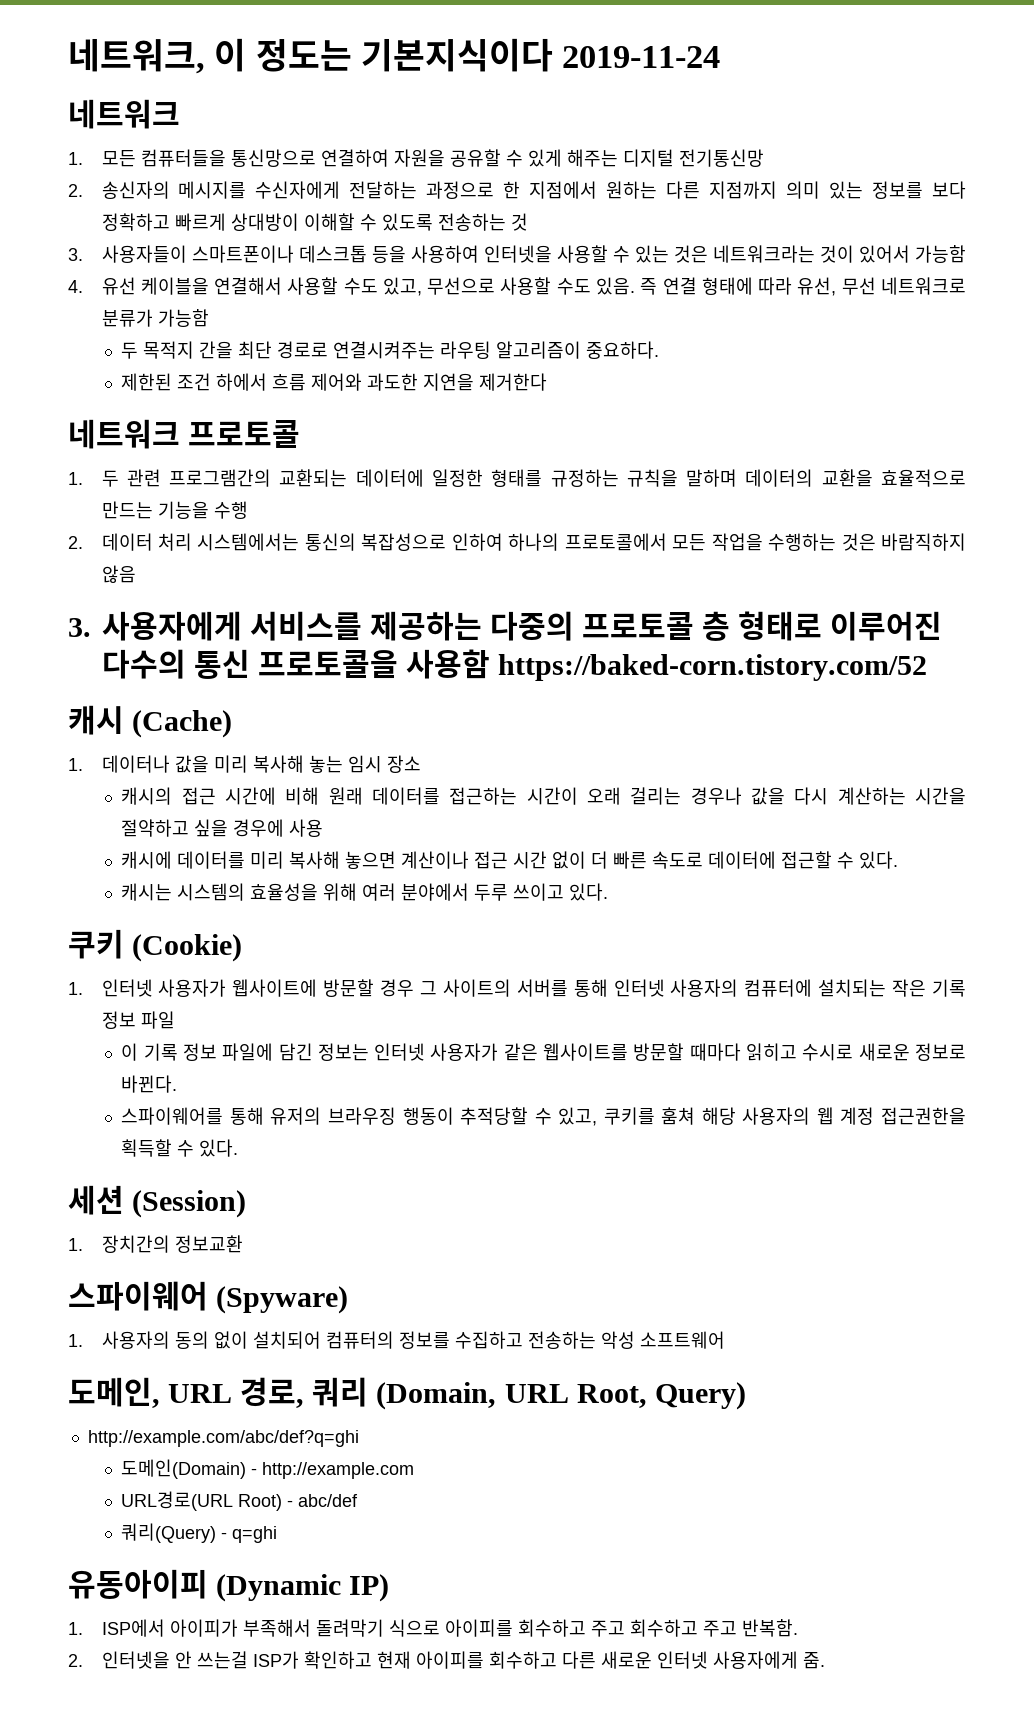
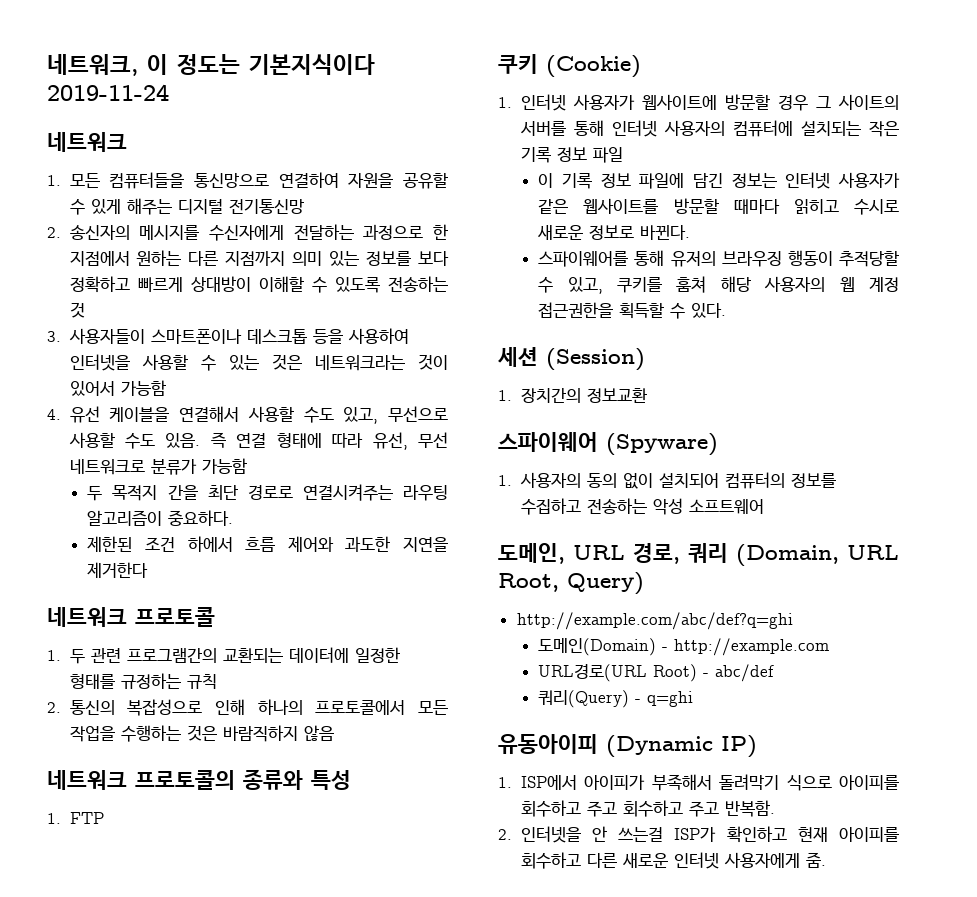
[626,469,966,487] [101,501,248,519] [68,533,300,551] 규칙을 말하며 데이터의 교환을 효율적으로 만드는 기능을 수행 // 2. 데이터 처리 시스템에서는 -> [186,674,217,690] [47,702,61,713] 규칙 // 2.
[451,533,503,551] 인하여 -> [214,699,245,715] 인해
[68,611,943,641] [101,649,927,681] [68,705,233,738] [68,755,421,773] [121,787,966,805] [121,819,324,837] [121,851,899,869] [121,883,609,901] 3. 사용자에게 서비스를 제공하는 다중의 프로토콜 층 형태로 이루어진 다수의 통신 프로토콜을 사용함 https://baked-corn.tistory.com/52 // 캐시 (Cache) // 1. 데이터나 값을 미리 복사해 놓는 임시 장소 // 캐시의 접근 시간에 비해 원래 데이터를 접근하는 시간이 오래 걸리는 경우나 값을 다시 계산하는 시간을 절약하고 싶을 경우에 사용 // 캐시에 데이터를 미리 복사해 놓으면 계산이나 접근 시간 없이 더 빠른 속도로 데이터에 접근할 수 있다. // 캐시는 시스템의 효율성을 위해 여러 분야에서 두루 쓰이고 있다. -> [47,769,351,790] [47,812,104,824] 네트워크 프로토콜의 종류와 특성 // 1. FTP

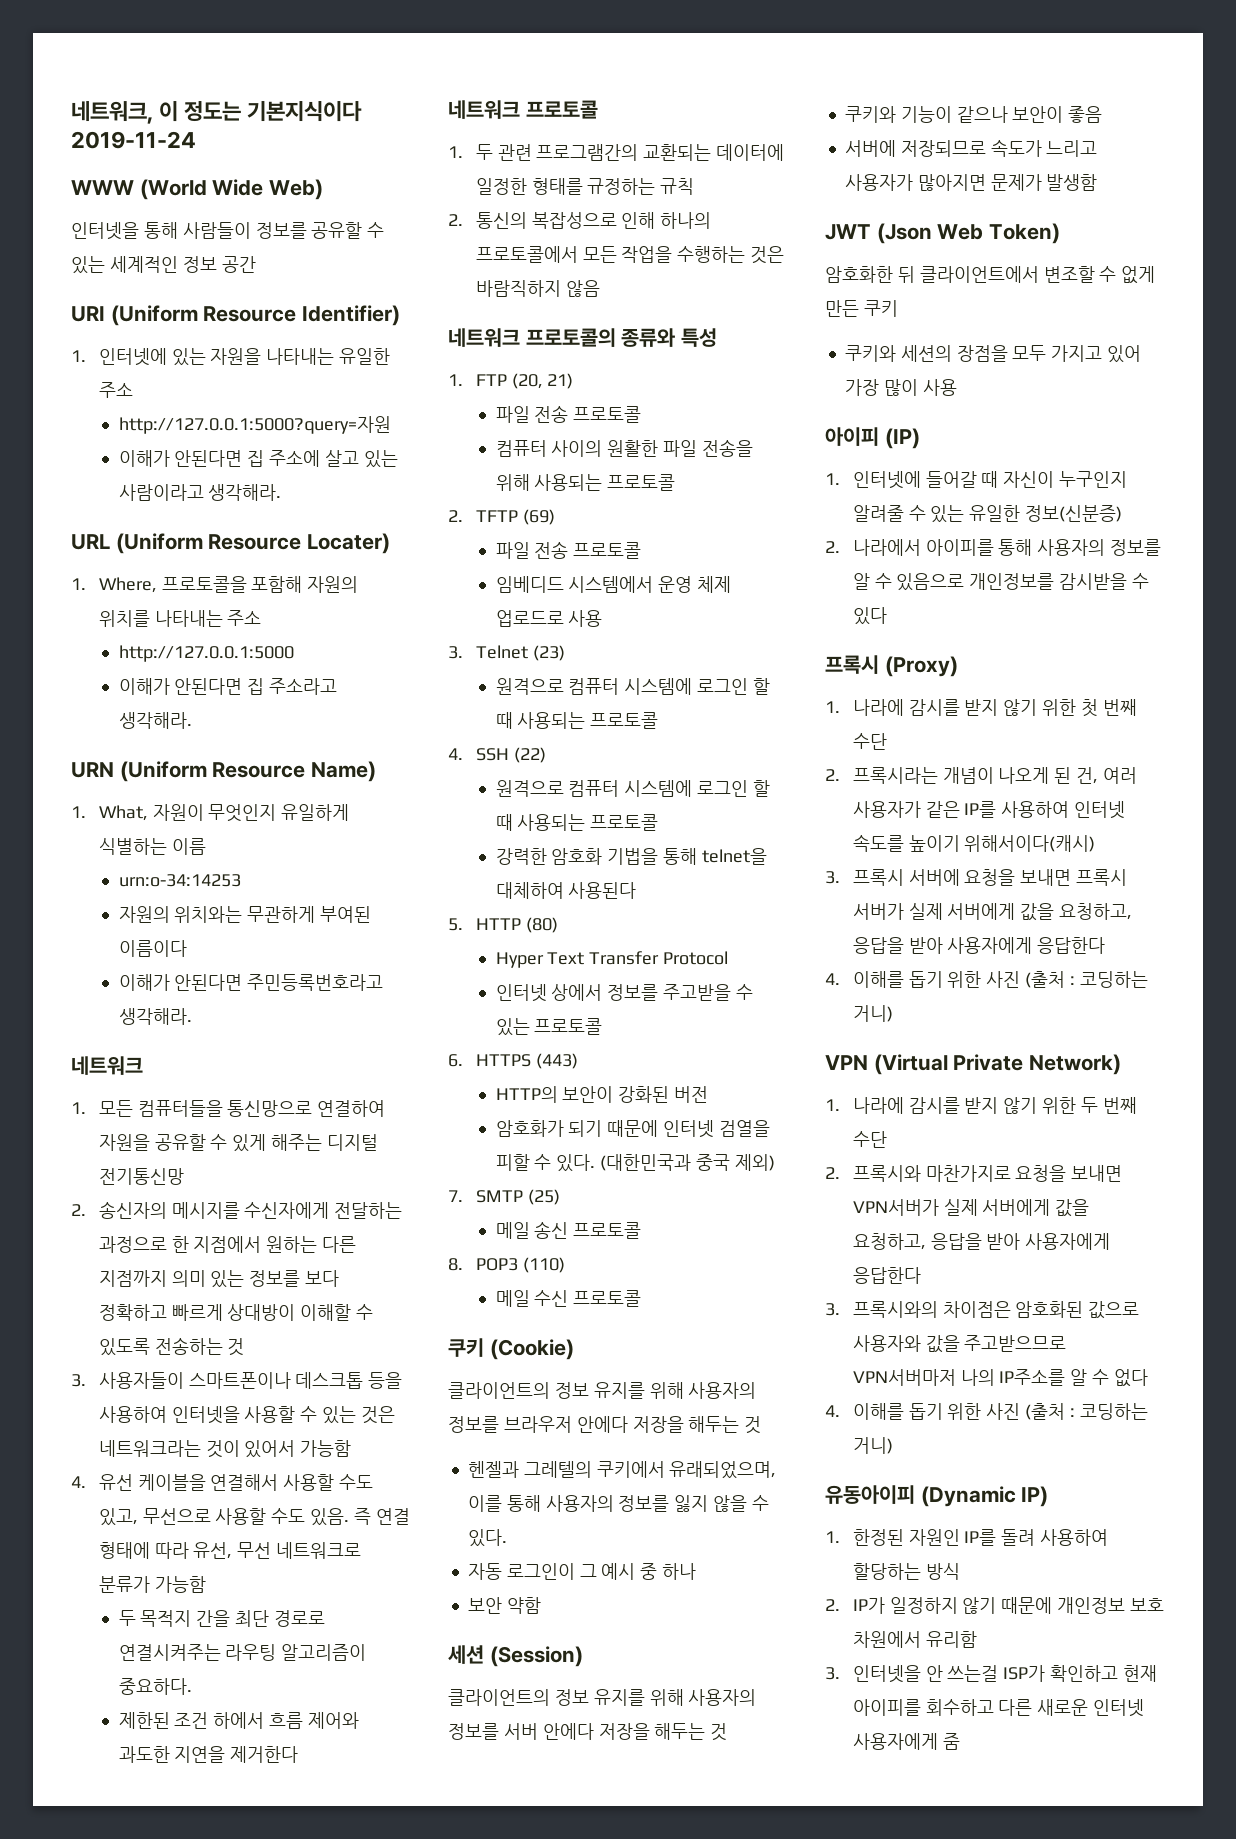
(169, 92) none -> [71,179,324,200] [71,222,385,240] [71,256,256,274] [71,305,401,326] [71,348,391,366] [98,382,133,398] [118,416,391,434] [118,450,398,468] [118,484,282,501] [71,533,391,554] [71,576,359,593] [98,610,262,627] [118,645,294,662] [118,678,338,695] [118,712,192,729] [71,761,377,782] [71,804,350,822] [98,838,206,855] [118,874,241,887] [118,906,372,923] [118,940,187,957] [118,974,384,991] [118,1008,192,1025] // WWW (World Wide Web) // 인터넷을 통해 사람들이 정보를 공유할 수 있는 세계적인 정보 공간 // URI (Uniform Resource Identifier) // 1. 인터넷에 있는 자원을 나타내는 유일한 주소 // http://127.0.0.1:5000?query=자원 // 이해가 안된다면 집 주소에 살고 있는 사람이라고 생각해라. // URL (Uniform Resource Locater) // 1. Where, 프로토콜을 포함해 자원의 위치를 나타내는 주소 // http://127.0.0.1:5000 // 이해가 안된다면 집 주소라고 생각해라. // URN (Uniform Resource Name) // 1. What, 자원이 무엇인지 유일하게 식별하는 이름 // urn:o-34:14253 // 자원의 위치와는 무관하게 부여된 이름이다 // 이해가 안된다면 주민등록번호라고 생각해라.
[498,54,641,78] [498,94,899,111] [519,120,899,137] [520,147,623,163] [538,172,900,189] [538,198,899,215] [537,225,691,240] [538,250,899,267] [538,276,899,294] [538,302,727,319] [498,347,645,371] [498,388,647,403] [498,432,718,456] [498,472,836,489] [520,498,764,515] [498,543,899,566] [498,572,644,595] [516,612,793,630] [538,638,830,656] [538,664,775,682] [538,690,694,708] [498,734,757,758] [498,774,899,791] [520,800,775,817] [498,829,512,840] // 쿠키 (Cookie) // 1. 인터넷 사용자가 웹사이트에 방문할 경우 그 사이트의 서버를 통해 인터넷 사용자의 컴퓨터에 설치되는 작은 기록 정보 파일 // 이 기록 정보 파일에 담긴 정보는 인터넷 사용자가 같은 웹사이트를 방문할 때마다 읽히고 수시로 새로운 정보로 바뀐다. // 스파이웨어를 통해 유저의 브라우징 행동이 추적당할 수 있고, 쿠키를 훔쳐 해당 사용자의 웹 계정 접근권한을 획득할 수 있다. // 세션 (Session) // 1. 장치간의 정보교환 // 스파이웨어 (Spyware) // 1. 사용자의 동의 없이 설치되어 컴퓨터의 정보를 수집하고 전송하는 악성 소프트웨어 // 도메인, URL 경로, 쿼리 (Domain, URL Root, Query) // http://example.com/abc/def?q=ghi // 도메인(Domain) - http://example.com // URL경로(URL Root) - abc/def // 쿼리(Query) - q=ghi // 유동아이피 (Dynamic IP) // 1. ISP에서 아이피가 부족해서 돌려막기 식으로 아이피를 회수하고 주고 회수하고 주고 반복함. // 2. -> [511,373,574,389] [495,405,642,423] [495,439,753,457] [495,474,676,491] [448,509,555,525] [495,541,642,559] [495,576,732,593] [495,610,603,627] [448,645,565,661] [495,678,770,695] [495,712,659,729] [448,747,546,763] [495,780,770,797] [495,814,659,831] [495,848,767,865] [495,882,637,899] [448,917,558,933] [495,951,729,968] [495,984,753,1002] [495,1018,603,1036] [448,1053,578,1069] [495,1086,709,1103] [495,1120,770,1138] [495,1154,775,1172] [448,1189,560,1205] [495,1221,642,1239] [448,1257,565,1273] [495,1290,642,1307] [448,1338,574,1360] [448,1382,757,1399] [448,1416,762,1434] [467,1461,777,1479] [467,1495,769,1512] [467,1529,507,1547] [467,1563,697,1580] [467,1597,541,1614] [448,1645,583,1667] [448,1689,757,1706] [448,1723,728,1741] [844,106,1103,123] [844,139,1098,157] [844,174,1098,191] [825,223,1061,244] [825,266,1156,284] [825,300,898,317] [844,345,1142,363] [844,379,957,396] [825,427,920,449] [825,471,1128,489] [852,505,1123,523] [825,539,1162,556] [852,573,1150,591] [852,607,887,625] [825,655,958,677] [825,699,1137,717] [852,733,887,750] [825,767,1138,784] [852,801,1126,819] [852,834,1096,852] [825,869,1128,886] [852,903,1133,921] [852,937,1106,954] [825,971,1148,988] [852,1005,893,1022] [825,1054,1122,1075] [825,1097,1137,1114] [852,1131,887,1148] [825,1165,1123,1182] [852,1199,1090,1217] [852,1233,1111,1250] [852,1267,921,1284] [825,1301,1140,1319] [852,1335,1067,1353] [852,1369,1149,1387] [825,1403,1148,1420] [852,1437,893,1454] [825,1485,1049,1507] [825,1529,1109,1546] [852,1563,960,1580] [825,1597,1165,1614] [852,1631,977,1648] [825,1667,840,1680] (20, 21) // 파일 전송 프로토콜 // 컴퓨터 사이의 원활한 파일 전송을 위해 사용되는 프로토콜 // 2. TFTP (69) // 파일 전송 프로토콜 // 임베디드 시스템에서 운영 체제 업로드로 사용 // 3. Telnet (23) // 원격으로 컴퓨터 시스템에 로그인 할 때 사용되는 프로토콜 // 4. SSH (22) // 원격으로 컴퓨터 시스템에 로그인 할 때 사용되는 프로토콜 // 강력한 암호화 기법을 통해 telnet을 대체하여 사용된다 // 5. HTTP (80) // Hyper Text Transfer Protocol // 인터넷 상에서 정보를 주고받을 수 있는 프로토콜 // 6. HTTPS (443) // HTTP의 보안이 강화된 버전 // 암호화가 되기 때문에 인터넷 검열을 피할 수 있다. (대한민국과 중국 제외) // 7. SMTP (25) // 메일 송신 프로토콜 // 8. POP3 (110) // 메일 수신 프로토콜 // 쿠키 (Cookie) // 클라이언트의 정보 유지를 위해 사용자의 정보를 브라우저 안에다 저장을 해두는 것 // 헨젤과 그레텔의 쿠키에서 유래되었으며, 이를 통해 사용자의 정보를 잃지 않을 수 있다. // 자동 로그인이 그 예시 중 하나 // 보안 약함 // 세션 (Session) // 클라이언트의 정보 유지를 위해 사용자의 정보를 서버 안에다 저장을 해두는 것 // 쿠키와 기능이 같으나 보안이 좋음 // 서버에 저장되므로 속도가 느리고 사용자가 많아지면 문제가 발생함 // JWT (Json Web Token) // 암호화한 뒤 클라이언트에서 변조할 수 없게 만든 쿠키 // 쿠키와 세션의 장점을 모두 가지고 있어 가장 많이 사용 // 아이피 (IP) // 1. 인터넷에 들어갈 때 자신이 누구인지 알려줄 수 있는 유일한 정보(신분증) // 2. 나라에서 아이피를 통해 사용자의 정보를 알 수 있음으로 개인정보를 감시받을 수 있다 // 프록시 (Proxy) // 1. 나라에 감시를 받지 않기 위한 첫 번째 수단 // 2. 프록시라는 개념이 나오게 된 건, 여러 사용자가 같은 IP를 사용하여 인터넷 속도를 높이기 위해서이다(캐시) // 3. 프록시 서버에 요청을 보내면 프록시 서버가 실제 서버에게 값을 요청하고, 응답을 받아 사용자에게 응답한다 // 4. 이해를 돕기 위한 사진 (출처 : 코딩하는 거니) // VPN (Virtual Private Network) // 1. 나라에 감시를 받지 않기 위한 두 번째 수단 // 2. 프록시와 마찬가지로 요청을 보내면 VPN서버가 실제 서버에게 값을 요청하고, 응답을 받아 사용자에게 응답한다 // 3. 프록시와의 차이점은 암호화된 값으로 사용자와 값을 주고받으므로 VPN서버마저 나의 IP주소를 알 수 없다 // 4. 이해를 돕기 위한 사진 (출처 : 코딩하는 거니) // 유동아이피 (Dynamic IP) // 1. 한정된 자원인 IP를 돌려 사용하여 할당하는 방식 // 2. IP가 일정하지 않기 때문에 개인정보 보호 차원에서 유리함 // 3.
[805,852,826,868] 줌. -> [942,1733,960,1750] 줌

